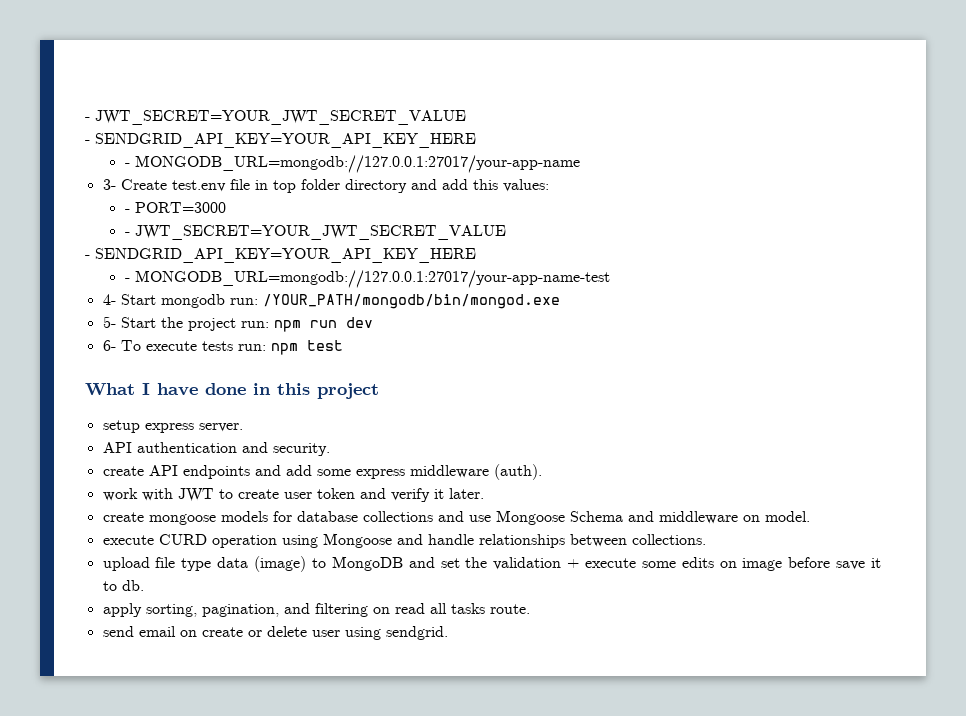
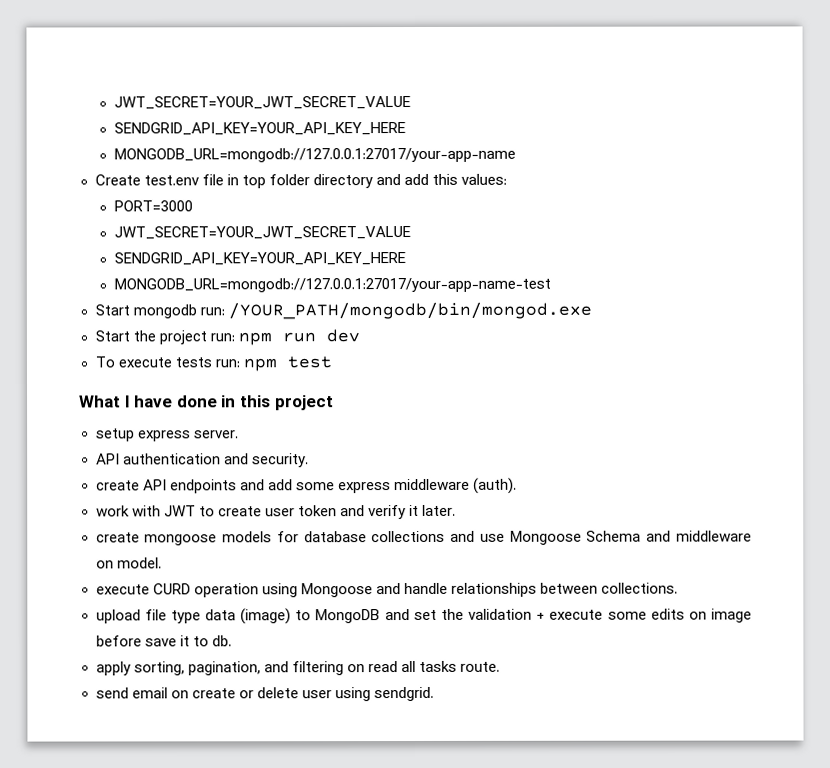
[85,110,466,125] [85,133,476,148] [124,163,130,167] - JWT_SECRET=YOUR_JWT_SECRET_VALUE // - SENDGRID_API_KEY=YOUR_API_KEY_HERE // - -> [113,96,411,110] [113,122,406,136] JWT_SECRET=YOUR_JWT_SECRET_VALUE // SENDGRID_API_KEY=YOUR_API_KEY_HERE //
[102,179,116,190] 3- -> (516, 155) none
[124,209,130,213] - -> (508, 179) none
[124,225,506,240] [85,248,476,263] [124,278,130,282] - JWT_SECRET=YOUR_JWT_SECRET_VALUE // - SENDGRID_API_KEY=YOUR_API_KEY_HERE // - -> [113,226,411,240] [113,252,406,266] JWT_SECRET=YOUR_JWT_SECRET_VALUE // SENDGRID_API_KEY=YOUR_API_KEY_HERE //
[102,294,116,305] 4- -> (551, 285) none
[102,316,116,328] 5- -> (592, 310) none
[102,340,116,351] 6- -> (360, 336) none

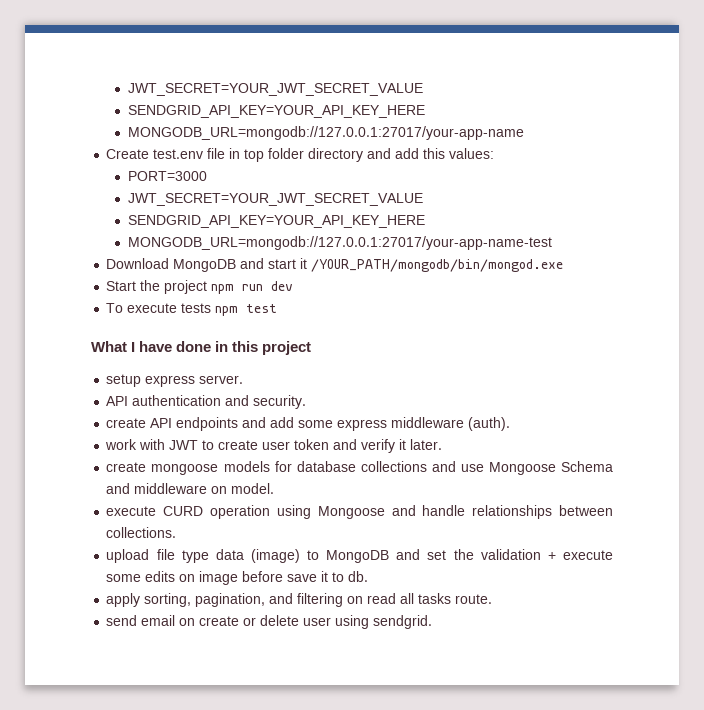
[94,304,225,319] Start mongodb run: -> [106,258,308,272] Download MongoDB and start it
[209,333,235,342] run: -> (208, 287) none
[214,359,240,368] run: -> (212, 308) none

